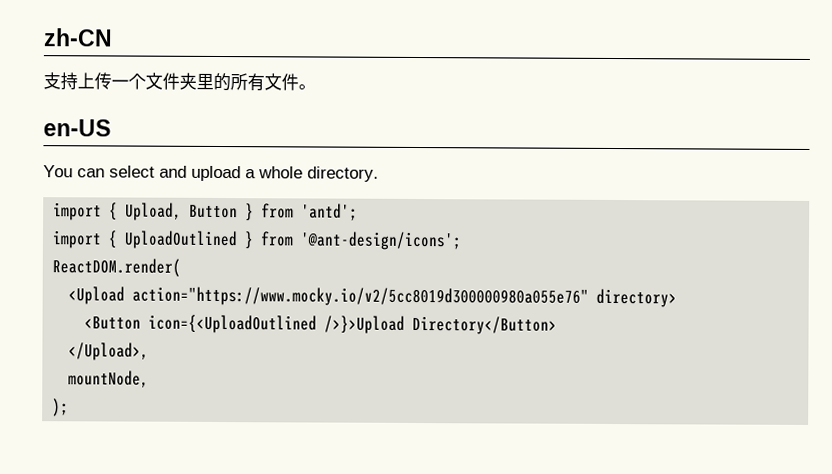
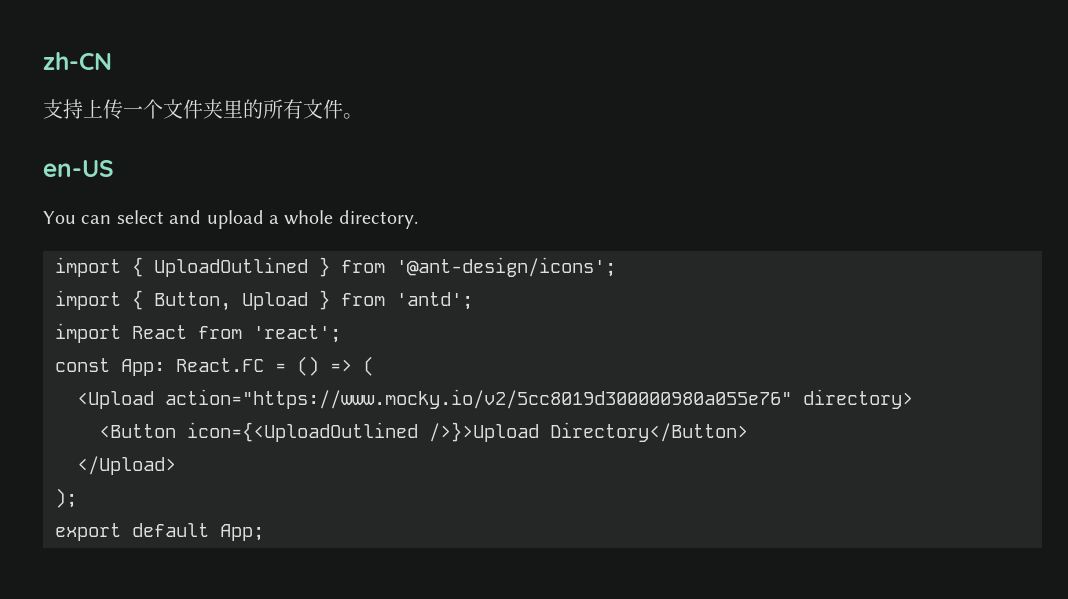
[125,202,359,222] [52,230,463,251] [52,258,182,277] Upload, Button } from 'antd'; // import { UploadOutlined } from '@ant-design/icons'; // ReactDOM.render( -> [154,257,616,277] [55,290,473,311] [55,323,341,343] [55,356,374,376] UploadOutlined } from '@ant-design/icons'; // import { Button, Upload } from 'antd'; // import React from 'react'; // const App: React.FC = () => (
[68,342,150,361] [68,370,150,388] </Upload>, // mountNode, -> [77,456,176,475] </Upload>
(70, 407) none -> [55,523,264,541] // export default App;

